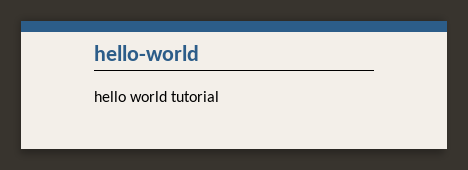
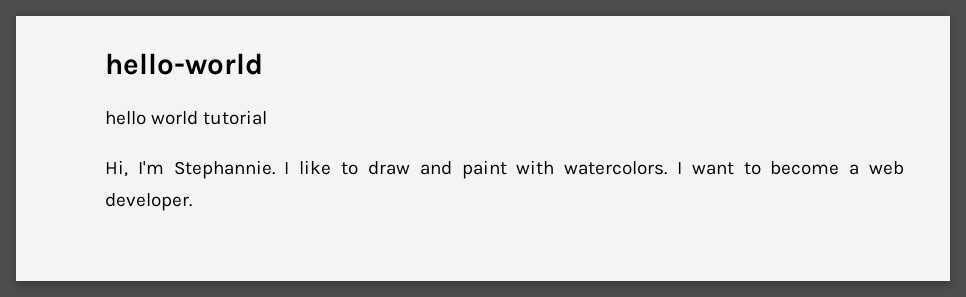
(220, 96) none -> [105,160,904,179] [105,193,192,211] // Hi, I'm Stephannie. I like to draw and paint with watercolors. I want to become a web developer.

